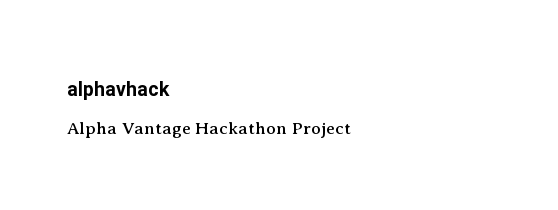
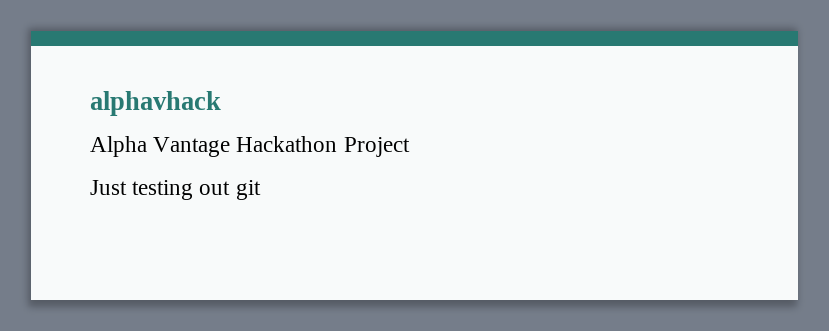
(352, 130) none -> [90,180,261,200] // Just testing out git

